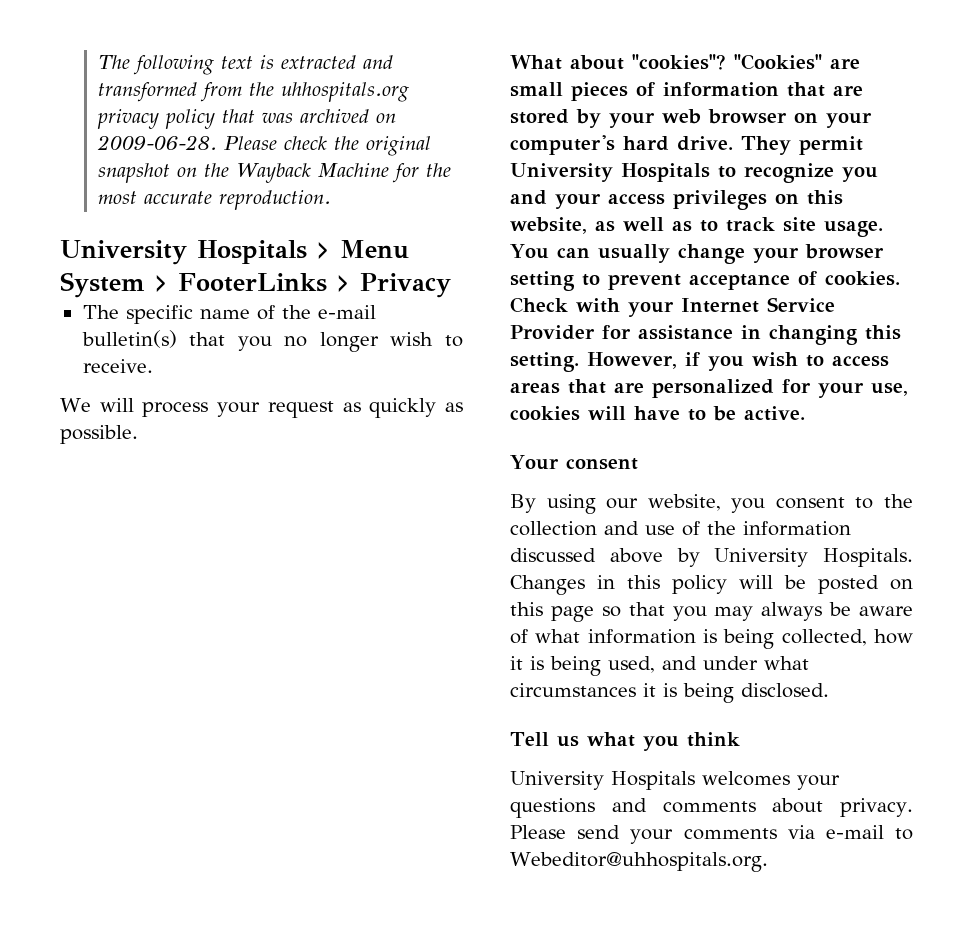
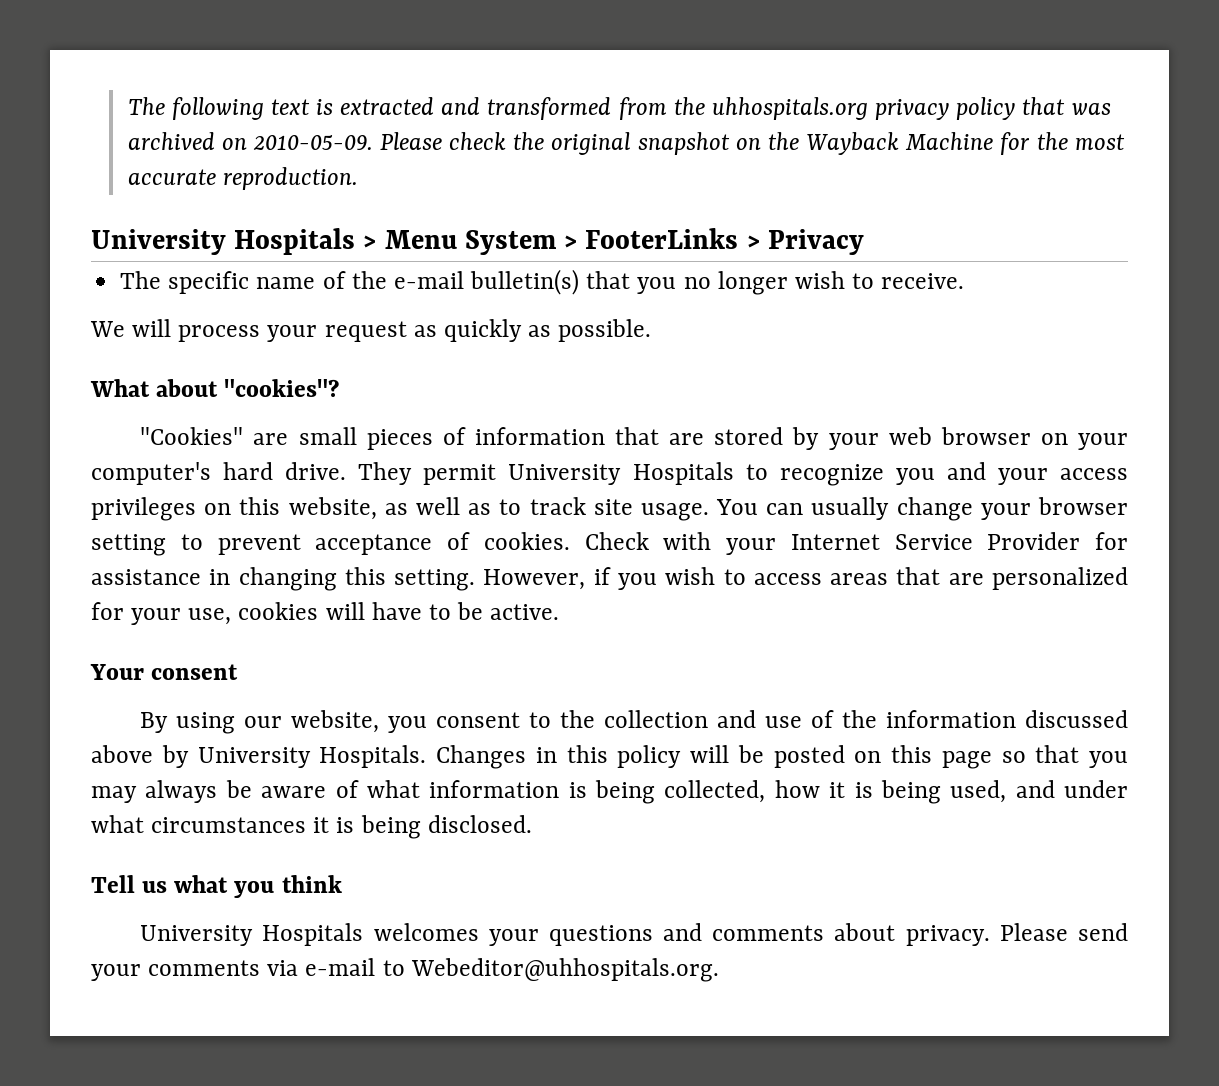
[96,135,217,150] 2009-06-28. -> [252,135,373,150] 2010-05-09.
(726, 62) none -> (340, 388) //

